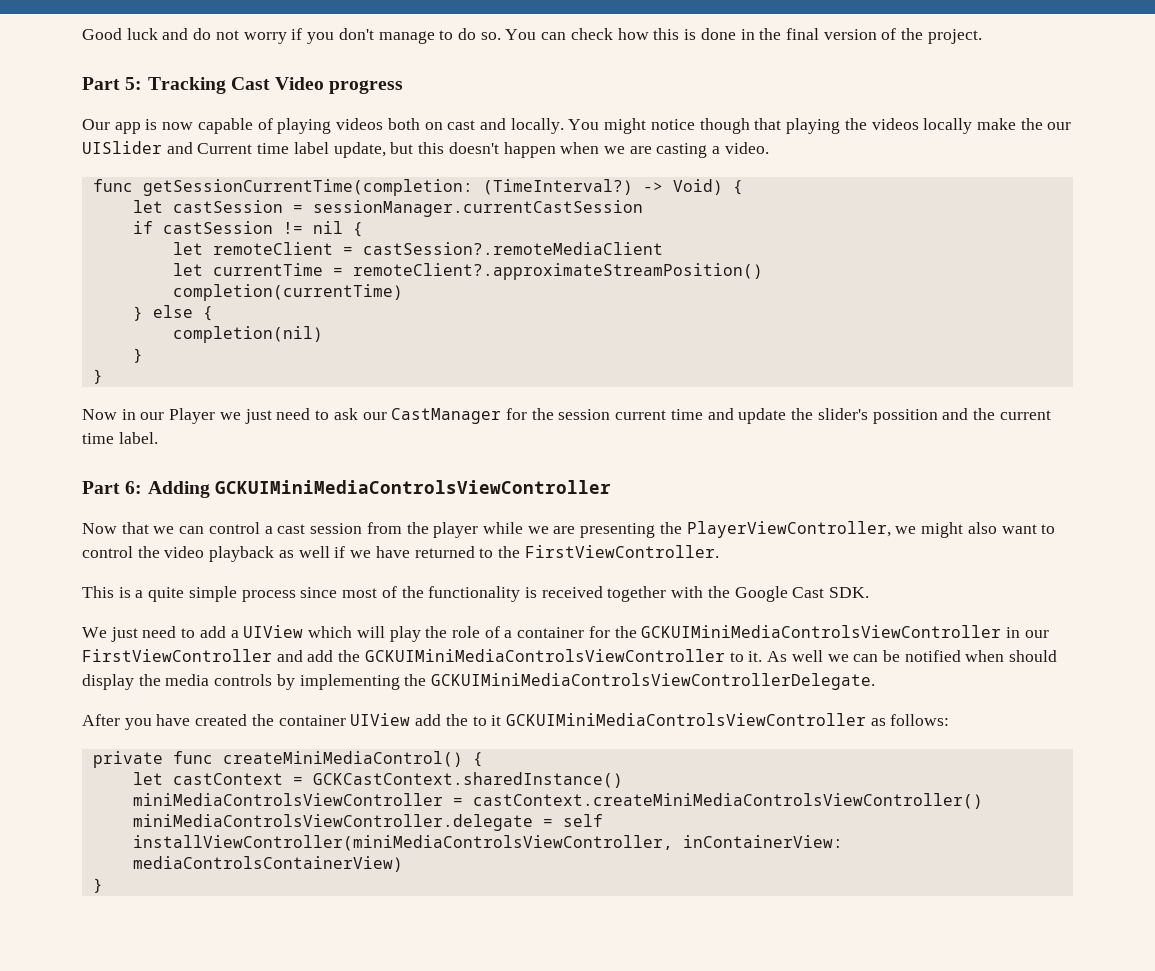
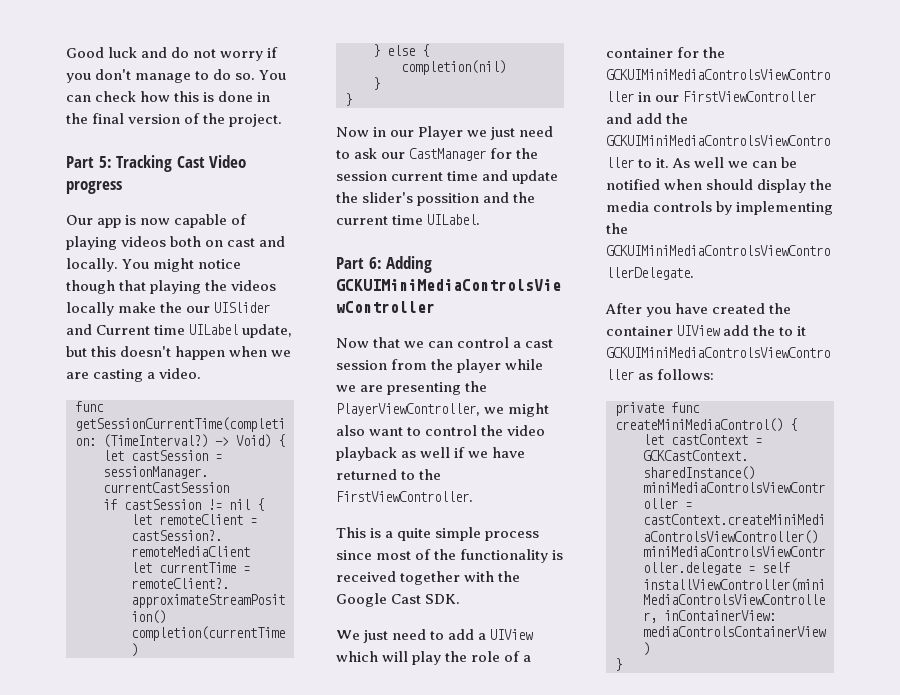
[293,142,329,154] label -> [189,324,239,335] UILabel
[118,432,158,444] label. -> [427,214,481,225] UILabel.

